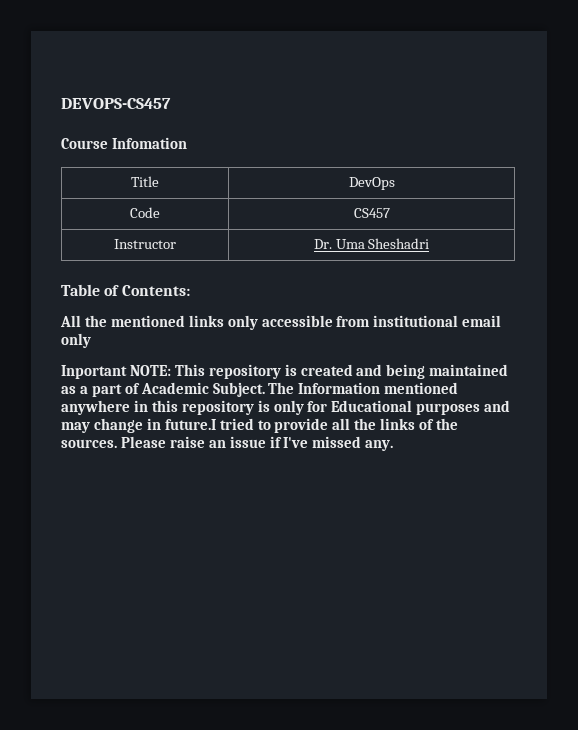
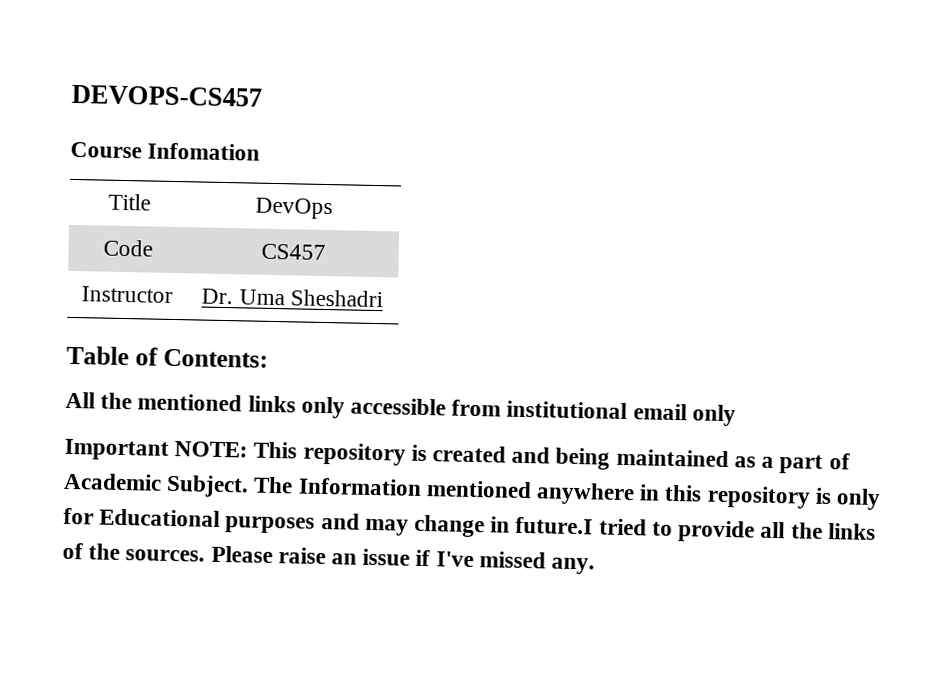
[61,365,127,379] Inportant -> [64,438,169,461] Important

